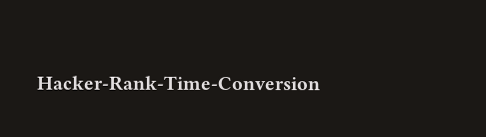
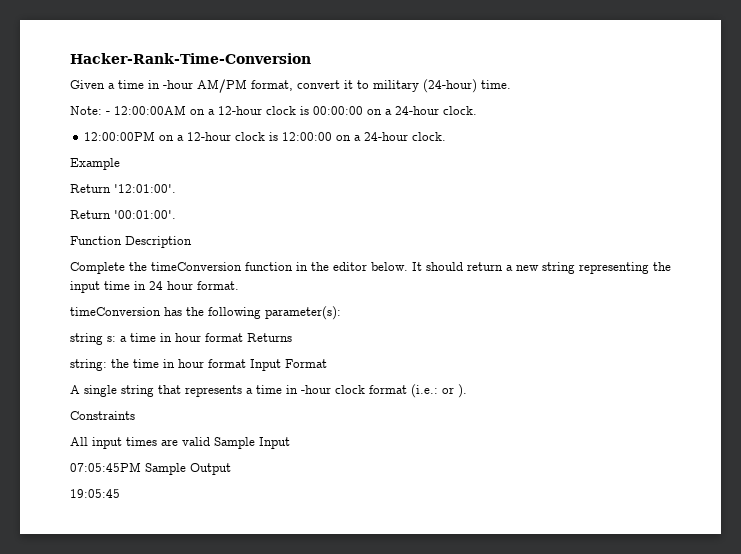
(320, 83) none -> [70,79,511,93] [70,105,477,115] [84,131,447,141] [70,158,120,170] [70,184,176,193] [70,210,176,219] [70,236,192,248] [70,262,671,274] [70,281,239,293] [70,306,341,320] [70,333,292,345] [70,359,327,371] [70,384,467,398] [70,411,135,420] [70,437,290,449] [70,462,231,475] [70,489,120,498] // Given a time in -hour AM/PM format, convert it to military (24-hour) time. // Note: - 12:00:00AM on a 12-hour clock is 00:00:00 on a 24-hour clock. // 12:00:00PM on a 12-hour clock is 12:00:00 on a 24-hour clock. // Example // Return '12:01:00'. // Return '00:01:00'. // Function Description // Complete the timeConversion function in the editor below. It should return a new string representing the input time in 24 hour format. // timeConversion has the following parameter(s): // string s: a time in hour format Returns // string: the time in hour format Input Format // A single string that represents a time in -hour clock format (i.e.: or ). // Constraints // All input times are valid Sample Input // 07:05:45PM Sample Output // 19:05:45

